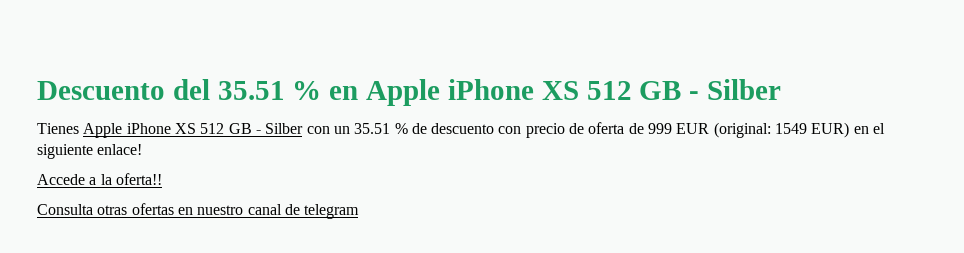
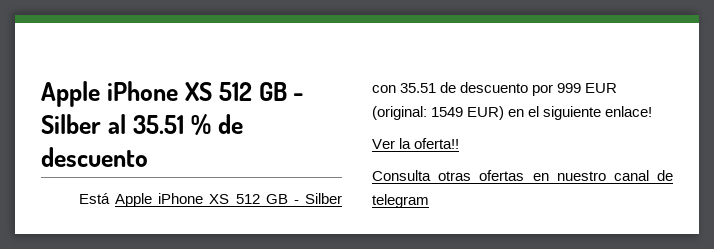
[37,79,782,106] [37,123,79,134] Descuento del 35.51 % en Apple iPhone XS 512 GB - Silber // Tienes -> [41,81,305,107] [41,114,243,135] [41,147,148,167] [78,193,110,204] Apple iPhone XS 512 GB - Silber al 35.51 % de descuento // Está
[333,122,644,138] un 35.51 % de descuento con precio de oferta de -> [400,82,554,96] 35.51 de descuento por
[37,174,97,185] Accede a -> [372,139,395,149] Ver

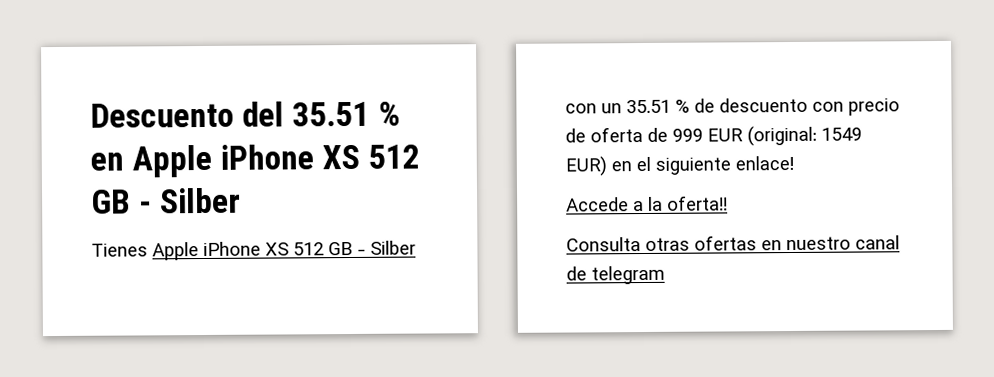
[41,81,305,107] [41,114,243,135] [41,147,148,167] [78,193,110,204] Apple iPhone XS 512 GB - Silber al 35.51 % de descuento // Está -> [90,101,401,128] [90,144,421,178] [90,187,242,214] [91,243,148,257] Descuento del 35.51 % en Apple iPhone XS 512 GB - Silber // Tienes
[400,82,554,96] 35.51 de descuento por -> [601,97,900,116] [565,127,668,143] un 35.51 % de descuento con precio de oferta de
[372,139,395,149] Ver -> [566,197,644,212] Accede a

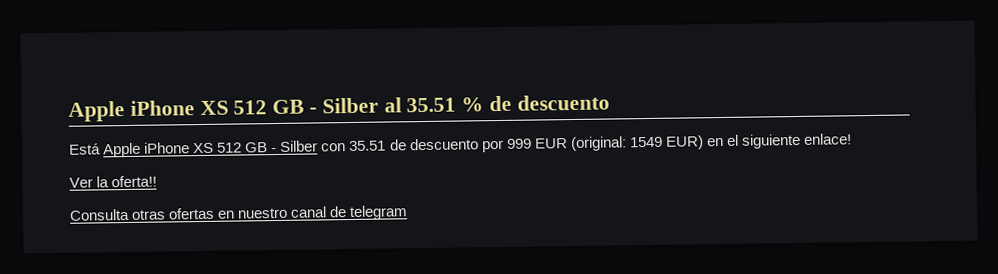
[90,101,401,128] [90,144,421,178] [90,187,242,214] [91,243,148,257] Descuento del 35.51 % en Apple iPhone XS 512 GB - Silber // Tienes -> [68,94,610,122] [69,143,101,155] Apple iPhone XS 512 GB - Silber al 35.51 % de descuento // Está
[601,97,900,116] [565,127,668,143] un 35.51 % de descuento con precio de oferta de -> [349,138,504,153] 35.51 de descuento por
[566,197,644,212] Accede a -> [69,177,93,188] Ver

